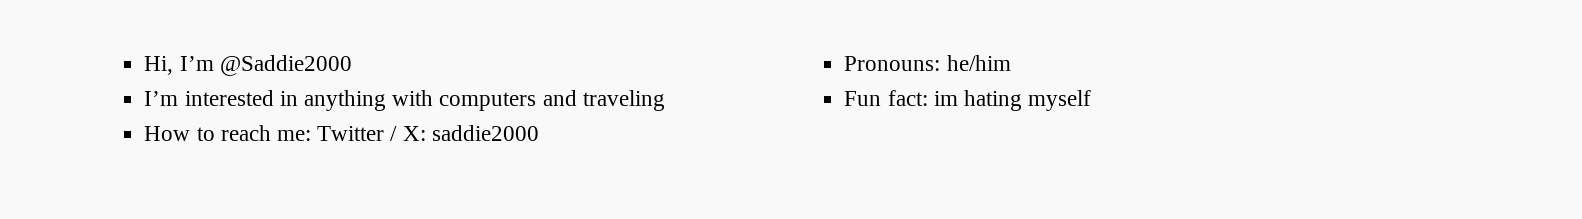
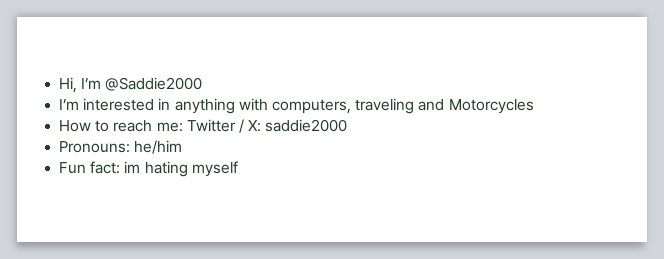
[439,90,665,111] computers and traveling -> [271,98,534,114] computers, traveling and Motorcycles

